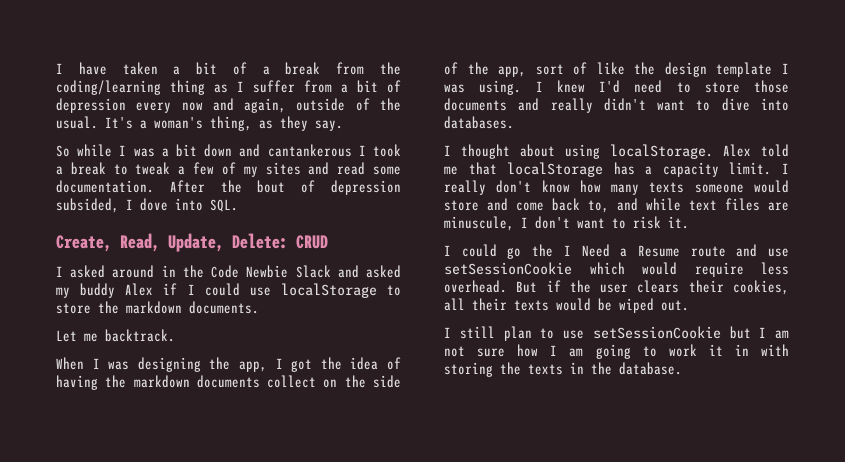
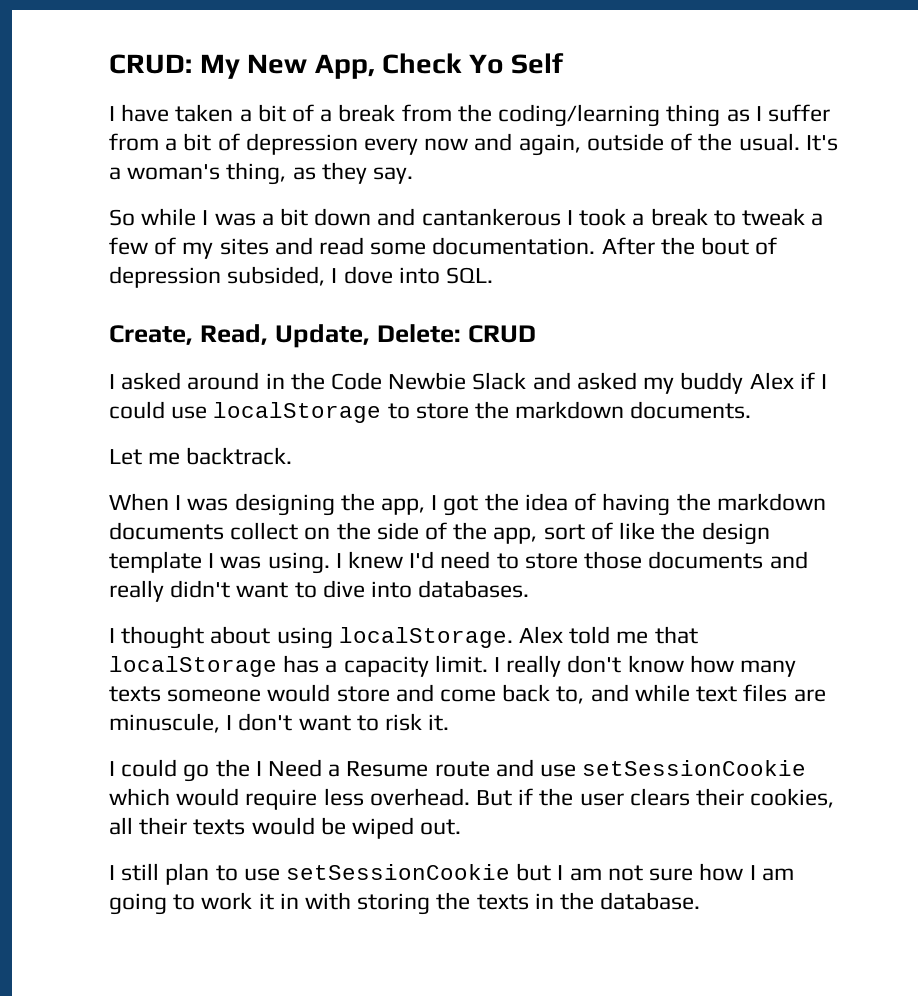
(56, 68) none -> [109,53,565,79] CRUD: My New App, Check Yo Self //

